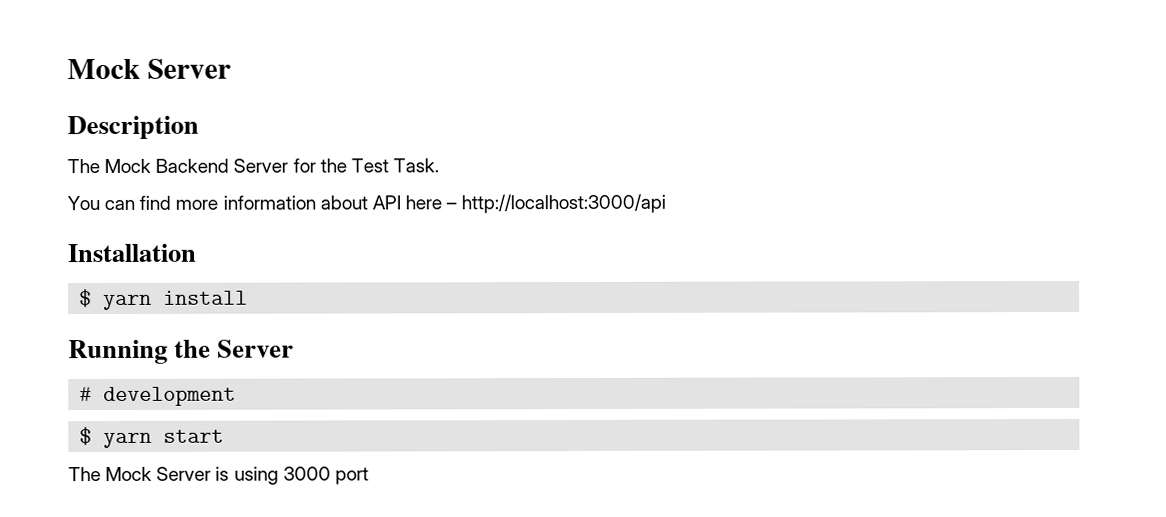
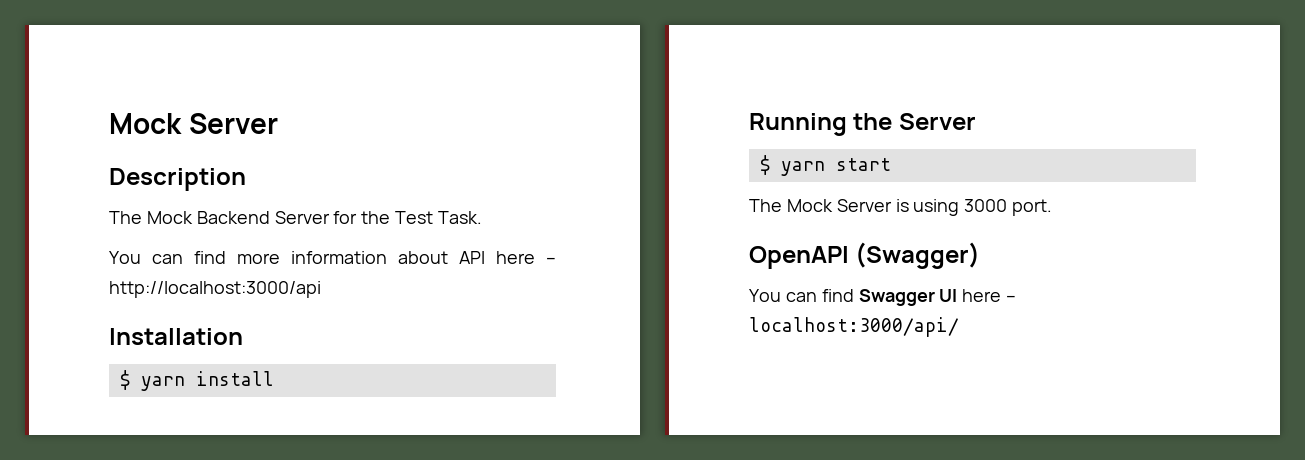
[79,386,237,407] // # development -> (976, 121) none
[334,467,369,485] port -> [1012,199,1053,216] [749,242,981,269] [749,289,1017,306] [749,317,959,337] port. // OpenAPI (Swagger) // You can find Swagger UI here – localhost:3000/api/

